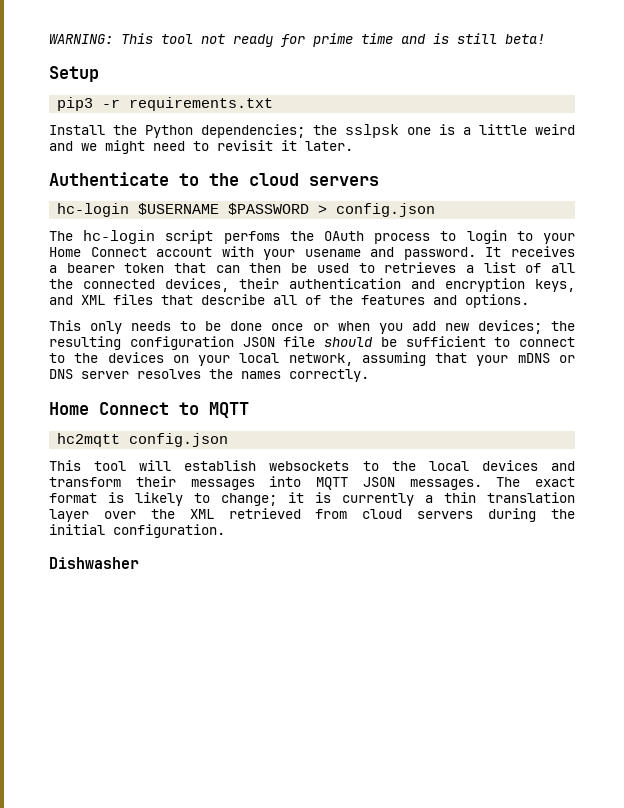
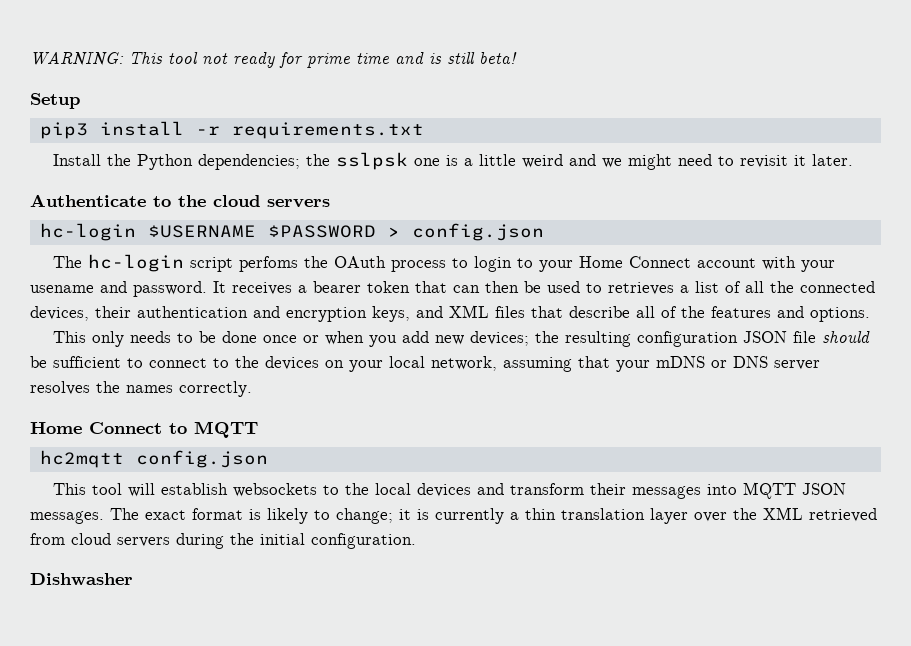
(94, 104) none -> [99,121,184,136] install

